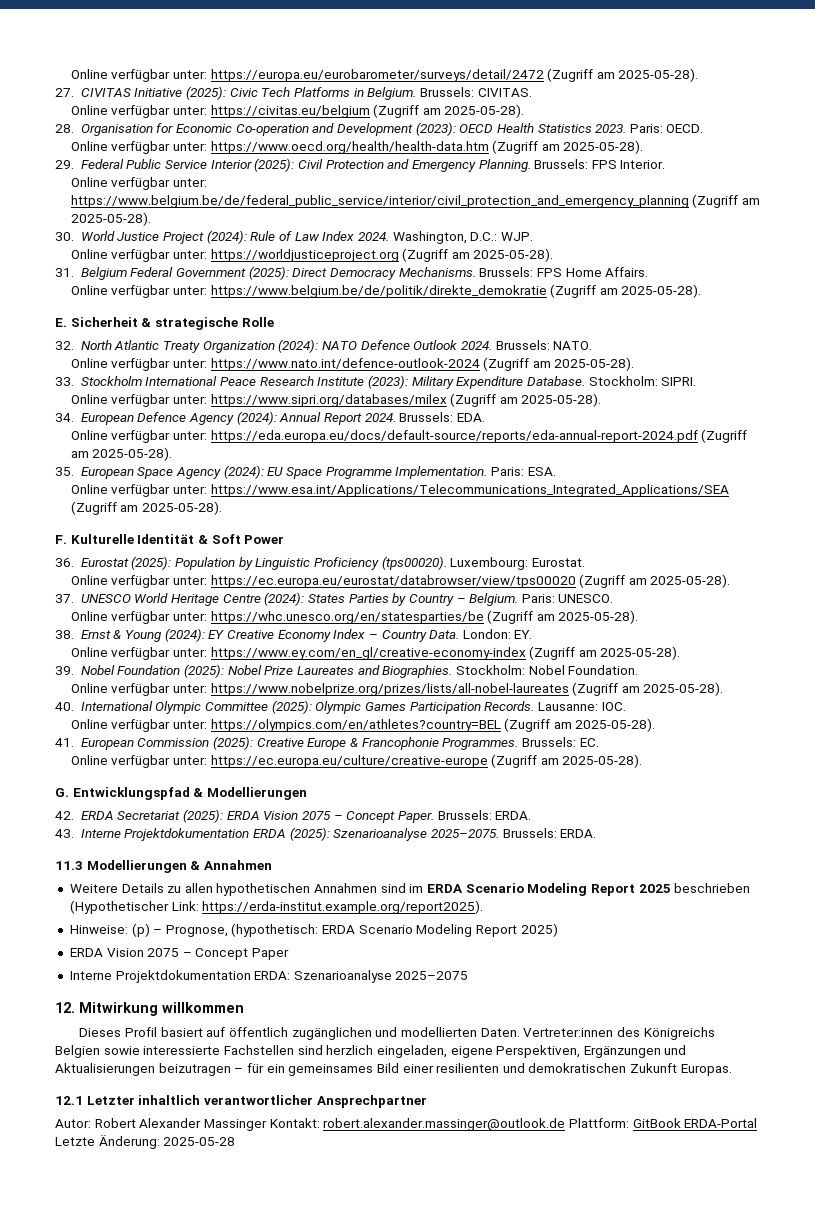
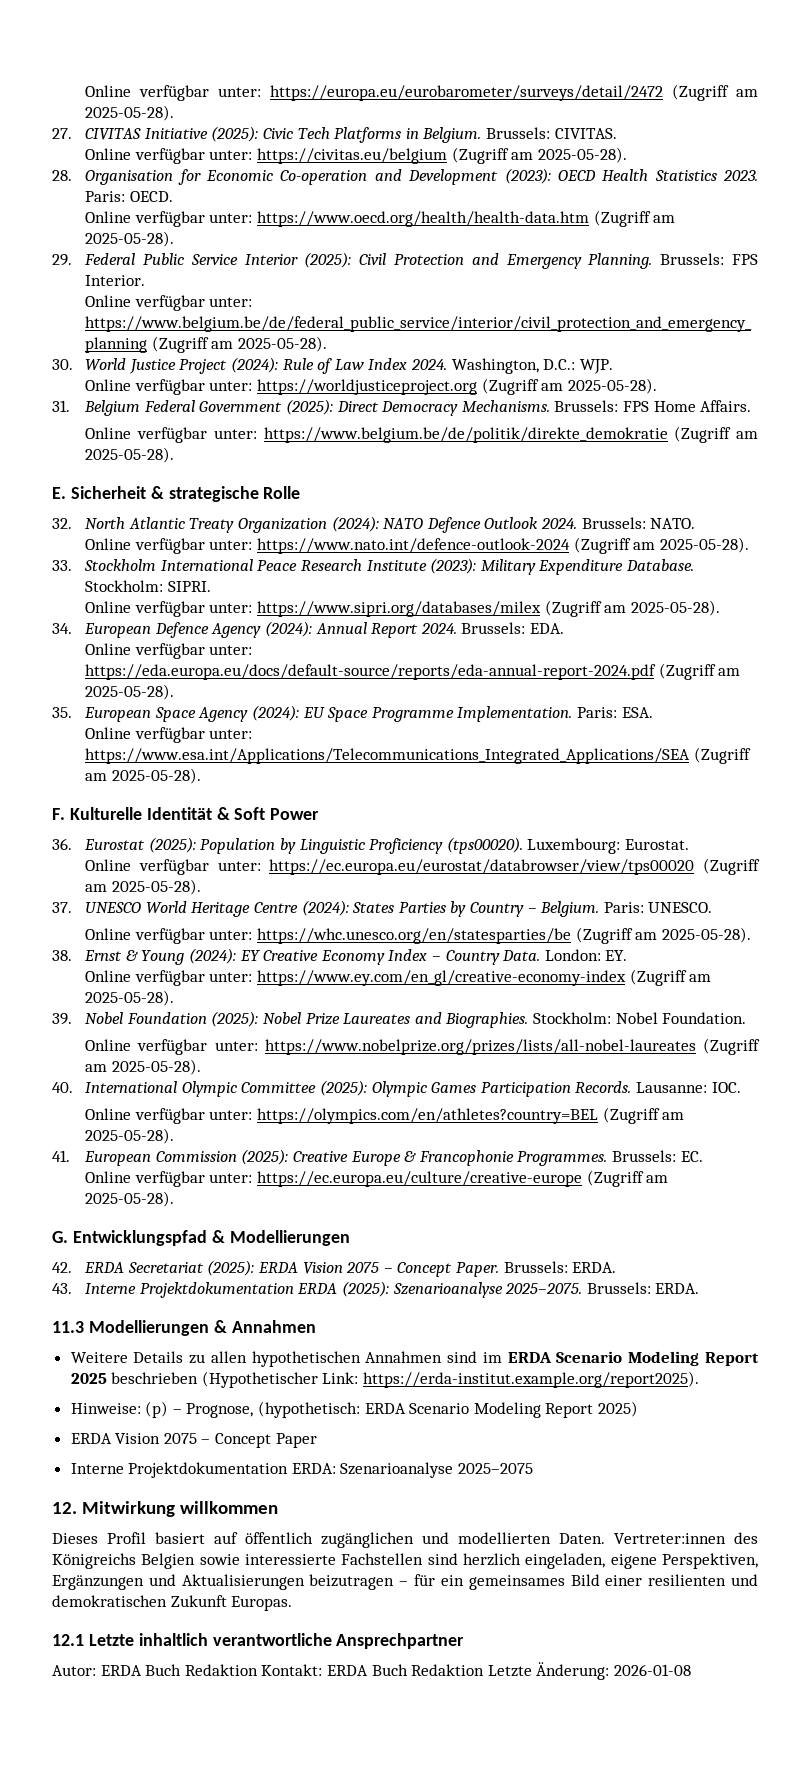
[86,1095,313,1105] Letzter inhaltlich verantwortlicher -> [88,1633,332,1646] Letzte inhaltlich verantwortliche
[94,1118,758,1131] Robert Alexander Massinger Kontakt: robert.alexander.massinger@outlook.de Plattform: GitBook ERDA-Portal -> [100,1664,485,1676] ERDA Buch Redaktion Kontakt: ERDA Buch Redaktion
[163,1137,236,1146] 2025-05-28 -> [613,1664,691,1676] 2026-01-08

